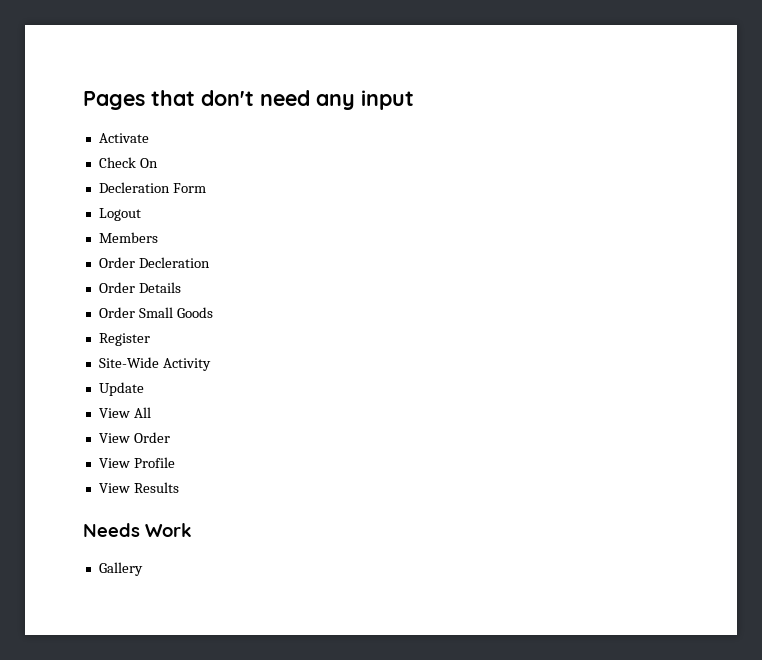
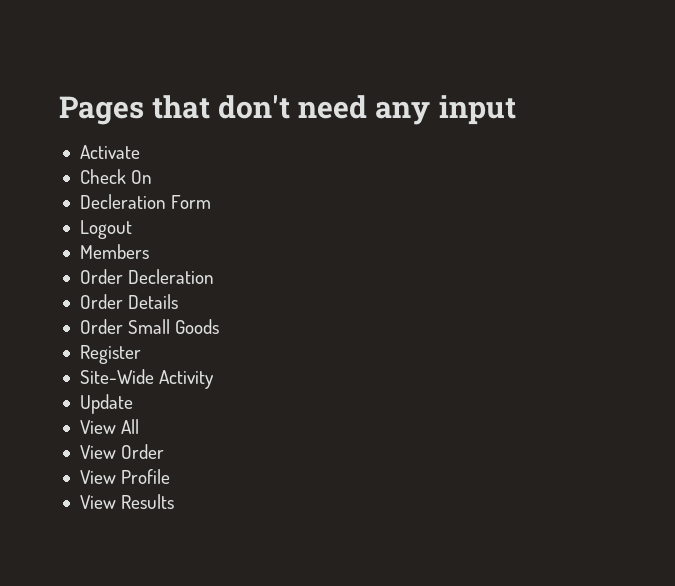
[83,523,192,537] [98,562,143,576] // Needs Work // Gallery -> (175, 501) none

